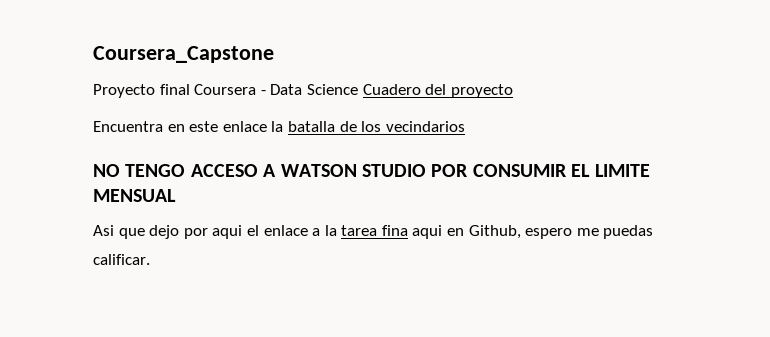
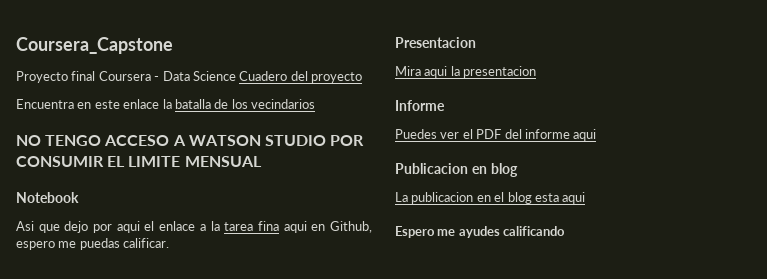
(176, 195) none -> [16,192,79,203] // Notebook
(150, 259) none -> [395,37,476,48] [395,66,537,78] [395,100,445,111] [395,129,597,141] [395,163,518,177] [395,192,586,204] [395,226,566,238] // Presentacion // Mira aqui la presentacion // Informe // Puedes ver el PDF del informe aqui // Publicacion en blog // La publicacion en el blog esta aqui // Espero me ayudes calificando

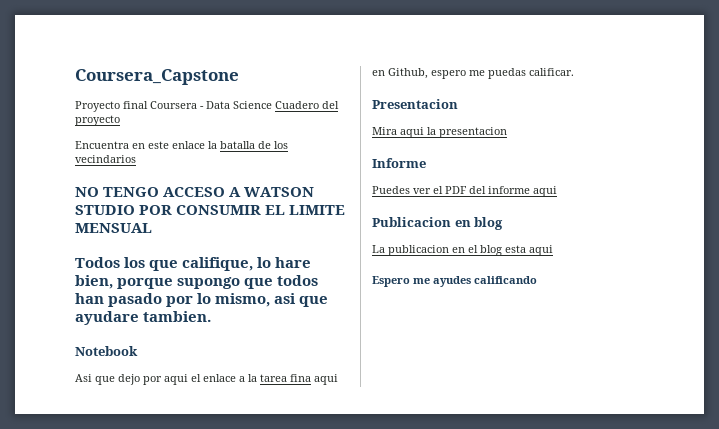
(262, 161) none -> [75,257,312,271] [75,275,319,289] [75,293,329,307] [75,311,212,325] // Todos los que califique, lo hare bien, porque supongo que todos han pasado por lo mismo, asi que ayudare tambien.

